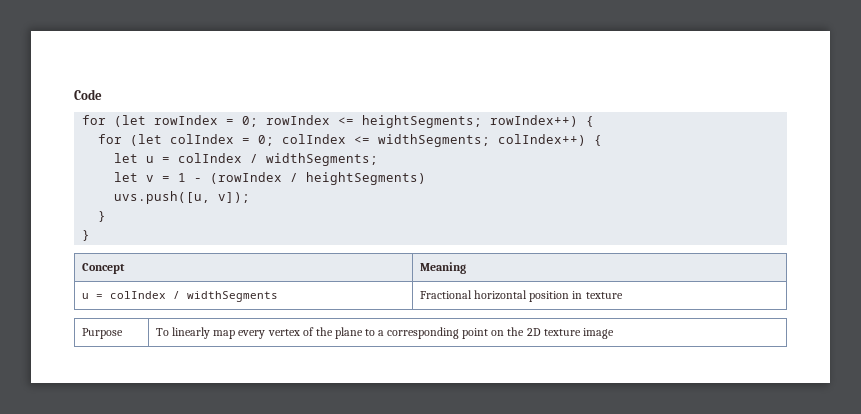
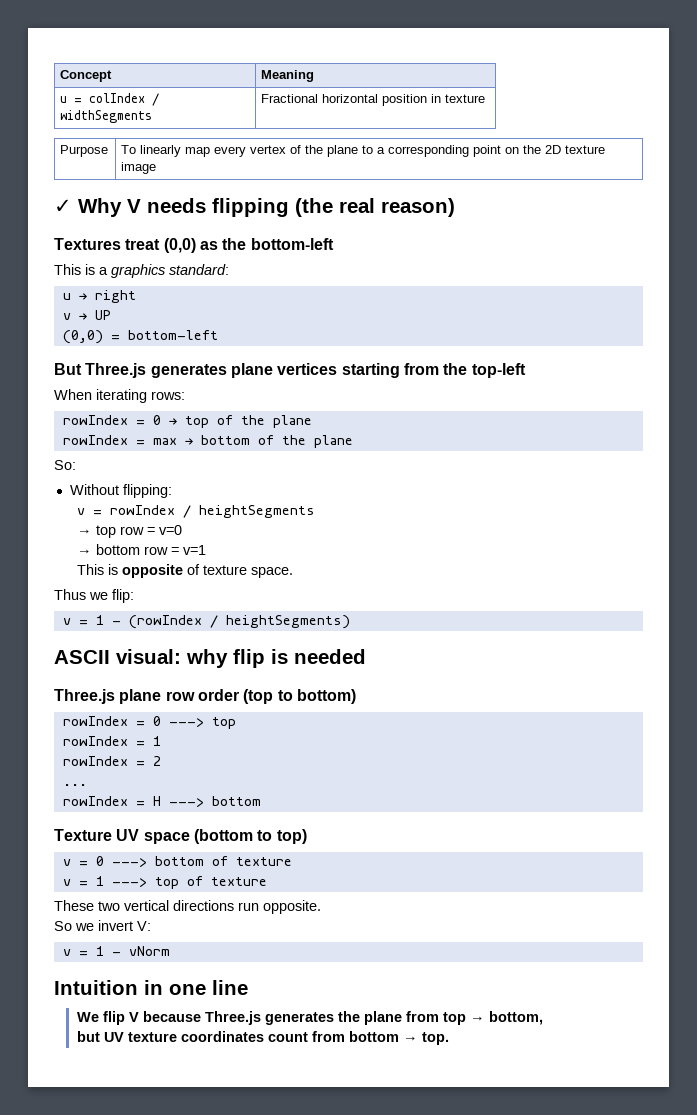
[74,89,102,100] [81,115,594,128] [97,134,602,147] [113,153,378,166] [113,172,426,185] [113,191,250,204] [97,211,106,222] [81,230,90,241] Code // for (let rowIndex = 0; rowIndex <= heightSegments; rowIndex++) { // for (let colIndex = 0; colIndex <= widthSegments; colIndex++) { // let u = colIndex / widthSegments; // let v = 1 - (rowIndex / heightSegments) // uvs.push([u, v]); // } // } // -> (60, 76) none
(614, 333) none -> [54,198,455,217] [54,238,334,253] [54,264,229,278] [62,290,136,303] [62,310,111,320] [62,330,218,344] [54,363,526,378] [54,389,185,403] [62,415,312,428] [62,435,353,448] [54,460,76,470] [69,484,172,498] [76,505,315,518] [76,525,182,538] [76,544,206,555] [76,564,293,578] [54,589,134,603] [62,615,350,629] [54,649,366,668] [54,689,356,704] [62,716,236,729] [62,736,161,746] [62,756,161,766] [62,784,87,786] [62,796,261,807] [54,829,307,844] [62,856,292,867] [62,876,267,889] [54,900,321,914] [54,920,151,931] [62,946,170,956] [54,980,248,995] [76,1011,543,1025] [76,1031,449,1045] // ✓ Why V needs flipping (the real reason) // Textures treat (0,0) as the bottom-left // This is a graphics standard: // u → right // v → UP // (0,0) = bottom-left // But Three.js generates plane vertices starting from the top-left // When iterating rows: // rowIndex = 0 → top of the plane // rowIndex = max → bottom of the plane // So: // Without flipping: // v = rowIndex / heightSegments // → top row = v=0 // → bottom row = v=1 // This is opposite of texture space. // Thus we flip: // v = 1 - (rowIndex / heightSegments) // ASCII visual: why flip is needed // Three.js plane row order (top to bottom) // rowIndex = 0 ---> top // rowIndex = 1 // rowIndex = 2 // ... // rowIndex = H ---> bottom // Texture UV space (bottom to top) // v = 0 ---> bottom of texture // v = 1 ---> top of texture // These two vertical directions run opposite. // So we invert V: // v = 1 - vNorm // Intuition in one line // We flip V because Three.js generates the plane from top → bottom, // but UV texture coordinates count from bottom → top.

